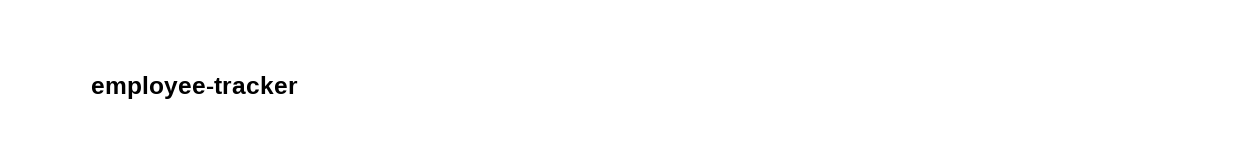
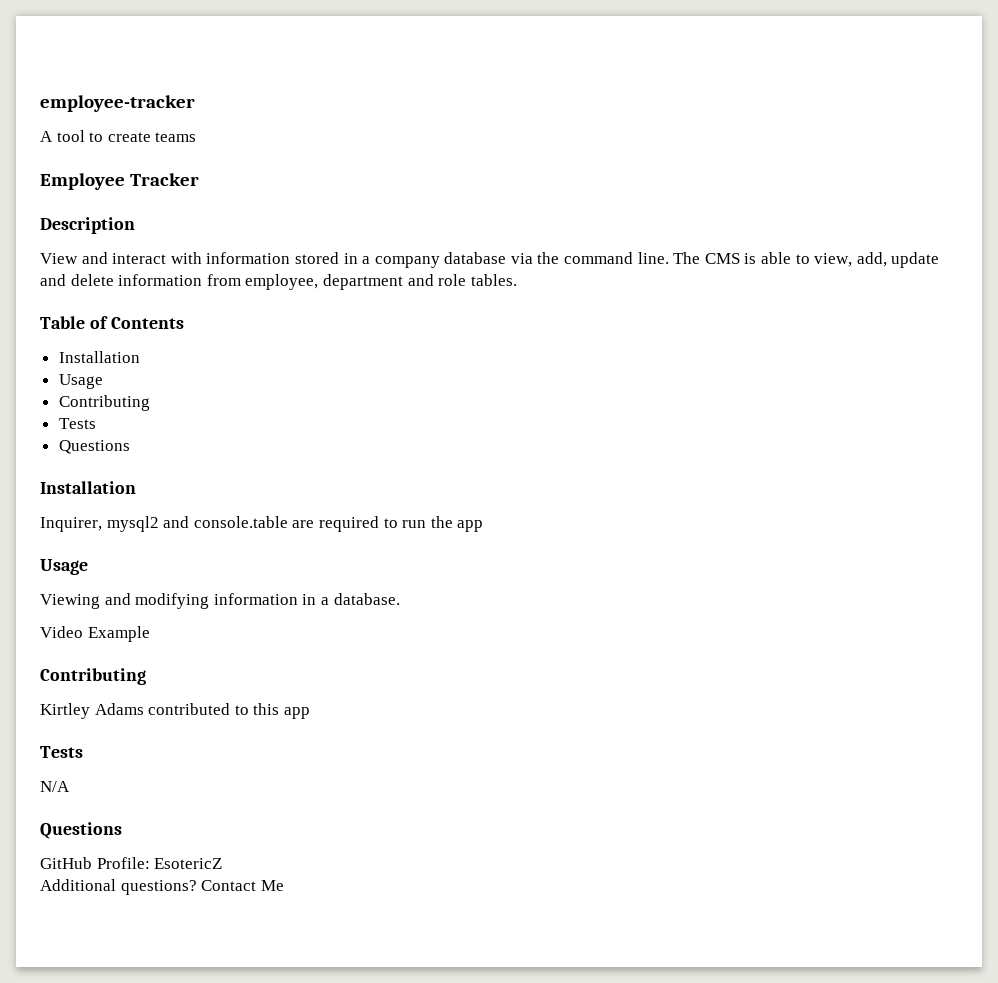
(298, 87) none -> [40,130,197,142] [40,173,200,190] [40,217,135,234] [40,252,940,268] [40,274,517,290] [40,316,184,329] [58,351,140,363] [58,374,103,389] [58,395,150,411] [58,418,96,429] [58,440,130,454] [40,481,136,494] [40,516,484,532] [40,559,88,575] [40,593,400,609] [40,626,150,642] [40,668,146,685] [40,703,310,719] [40,746,83,758] [40,781,70,792] [40,822,122,839] [40,857,223,869] [40,879,284,895] // A tool to create teams // Employee Tracker // Description // View and interact with information stored in a company database via the command line. The CMS is able to view, add, update and delete information from employee, department and role tables. // Table of Contents // Installation // Usage // Contributing // Tests // Questions // Installation // Inquirer, mysql2 and console.table are required to run the app // Usage // Viewing and modifying information in a database. // Video Example // Contributing // Kirtley Adams contributed to this app // Tests // N/A // Questions // GitHub Profile: EsotericZ // Additional questions? Contact Me

